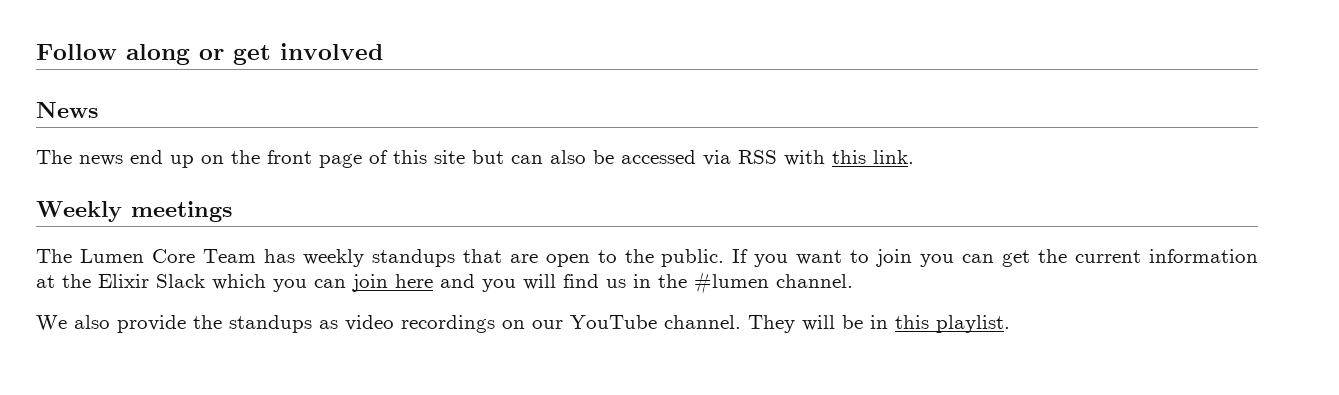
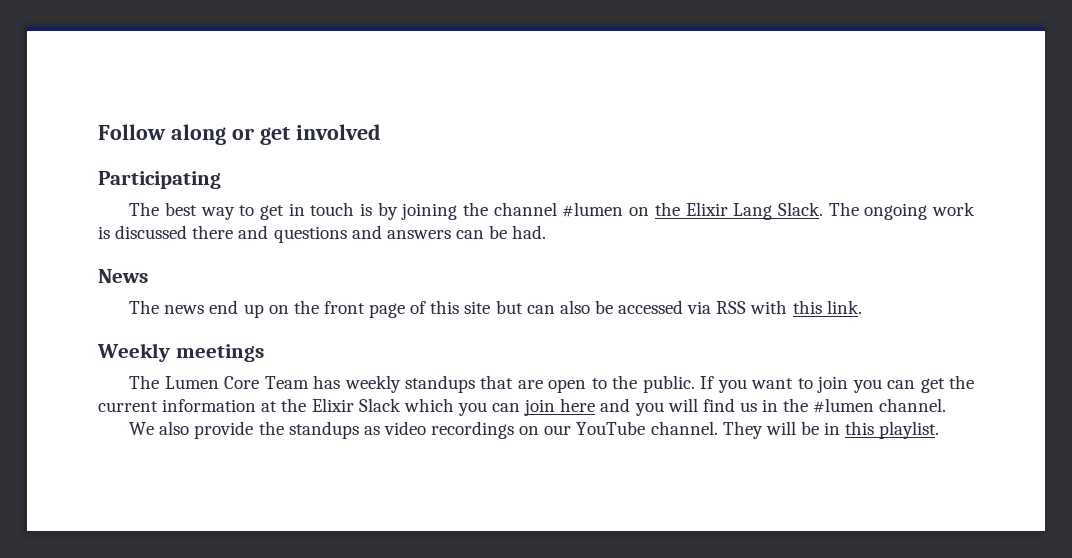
(383, 51) none -> [98,171,221,189] [129,202,976,220] [98,225,547,243] // Participating // The best way to get in touch is by joining the channel #lumen on the Elixir Lang Slack. The ongoing work is discussed there and questions and answers can be had.

